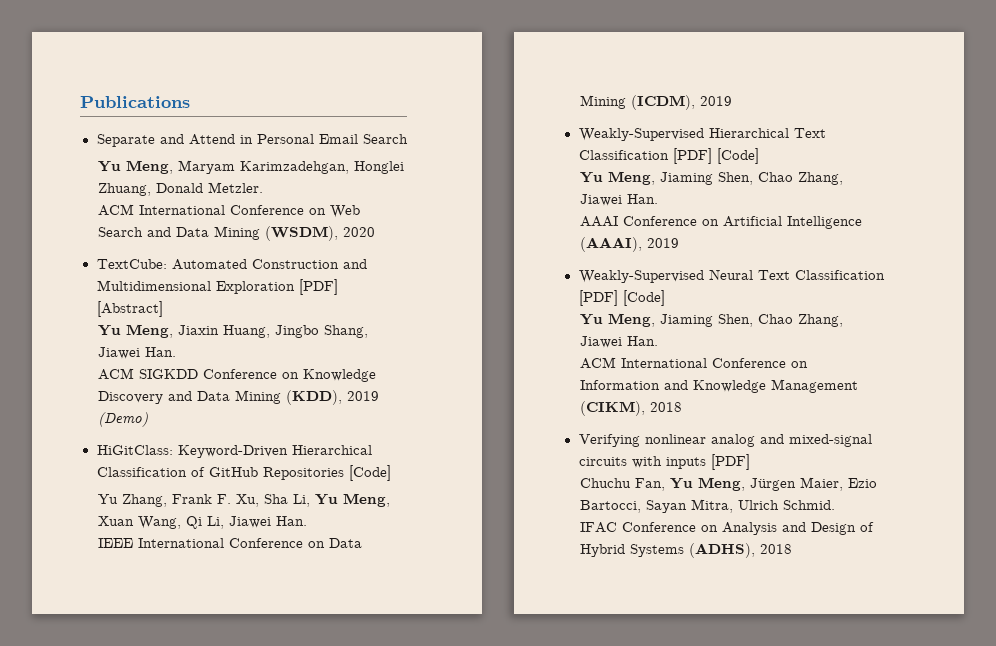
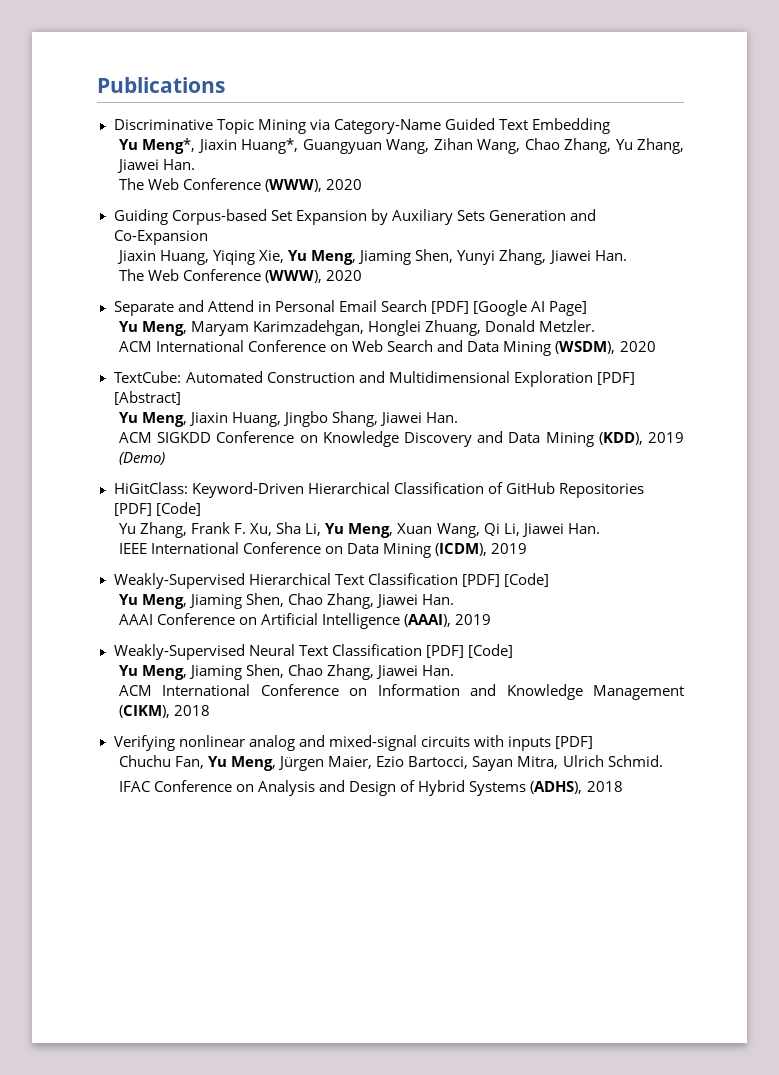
(190, 102) none -> [113,118,610,134] [119,138,685,154] [117,159,196,173] [119,178,363,192] [113,209,596,225] [113,230,208,245] [117,249,627,265] [119,269,363,283] // Discriminative Topic Mining via Category-Name Guided Text Embedding // Yu Meng*, Jiaxin Huang*, Guangyuan Wang, Zihan Wang, Chao Zhang, Yu Zhang, Jiawei Han. // The Web Conference (WWW), 2020 // Guiding Corpus-based Set Expansion by Auxiliary Sets Generation and Co-Expansion // Jiaxin Huang, Yiqing Xie, Yu Meng, Jiaming Shen, Yunyi Zhang, Jiawei Han. // The Web Conference (WWW), 2020
(408, 139) none -> [430,300,587,316] [PDF] [Google AI Page]
(344, 473) none -> [113,503,152,516] [PDF]

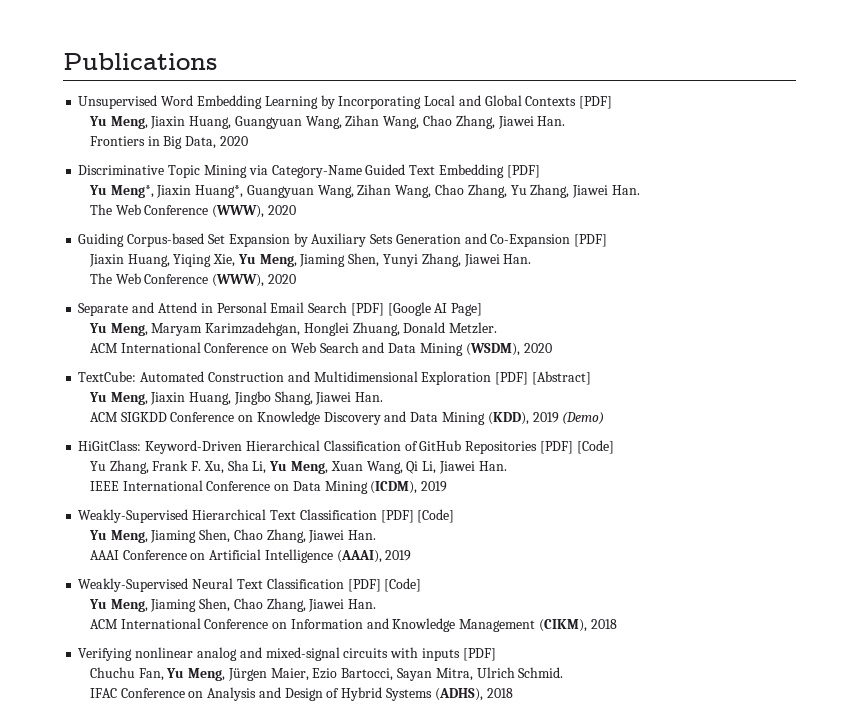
(225, 85) none -> [78,95,613,109] [88,115,566,129] [89,136,248,149] // Unsupervised Word Embedding Learning by Incorporating Local and Global Contexts [PDF] // Yu Meng, Jiaxin Huang, Guangyuan Wang, Zihan Wang, Chao Zhang, Jiawei Han. // Frontiers in Big Data, 2020
(610, 126) none -> [506,165,540,178] [PDF]
(208, 237) none -> [574,234,608,247] [PDF]

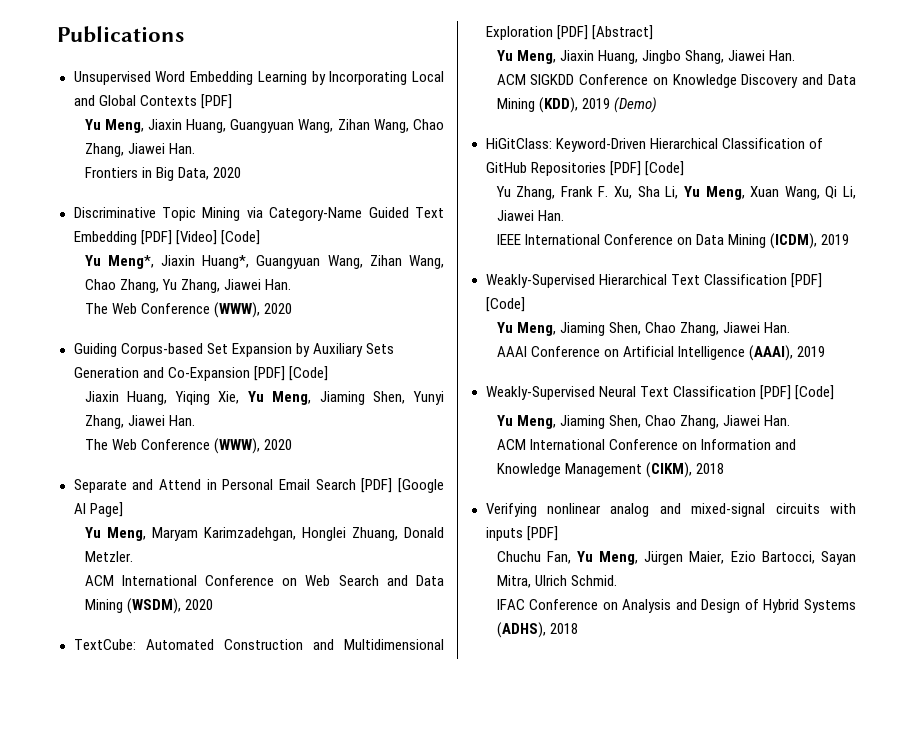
(540, 171) none -> [175,230,260,245] [Video] [Code]
(608, 240) none -> [288,366,328,381] [Code]

